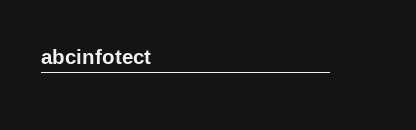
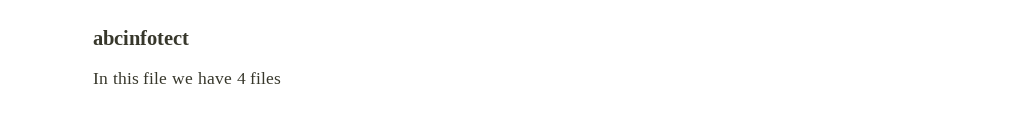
(151, 56) none -> [93,72,282,84] // In this file we have 4 files

